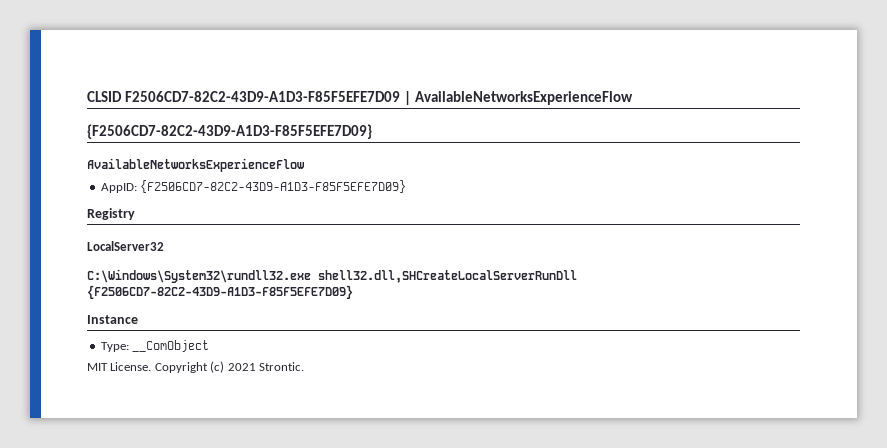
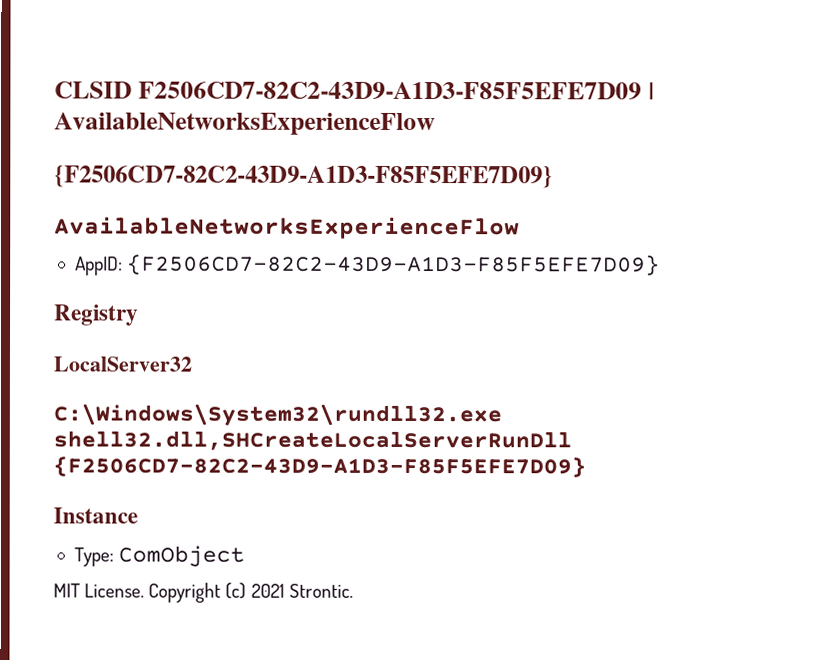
[132,340,210,352] __ComObject -> [118,545,246,567] ComObject

